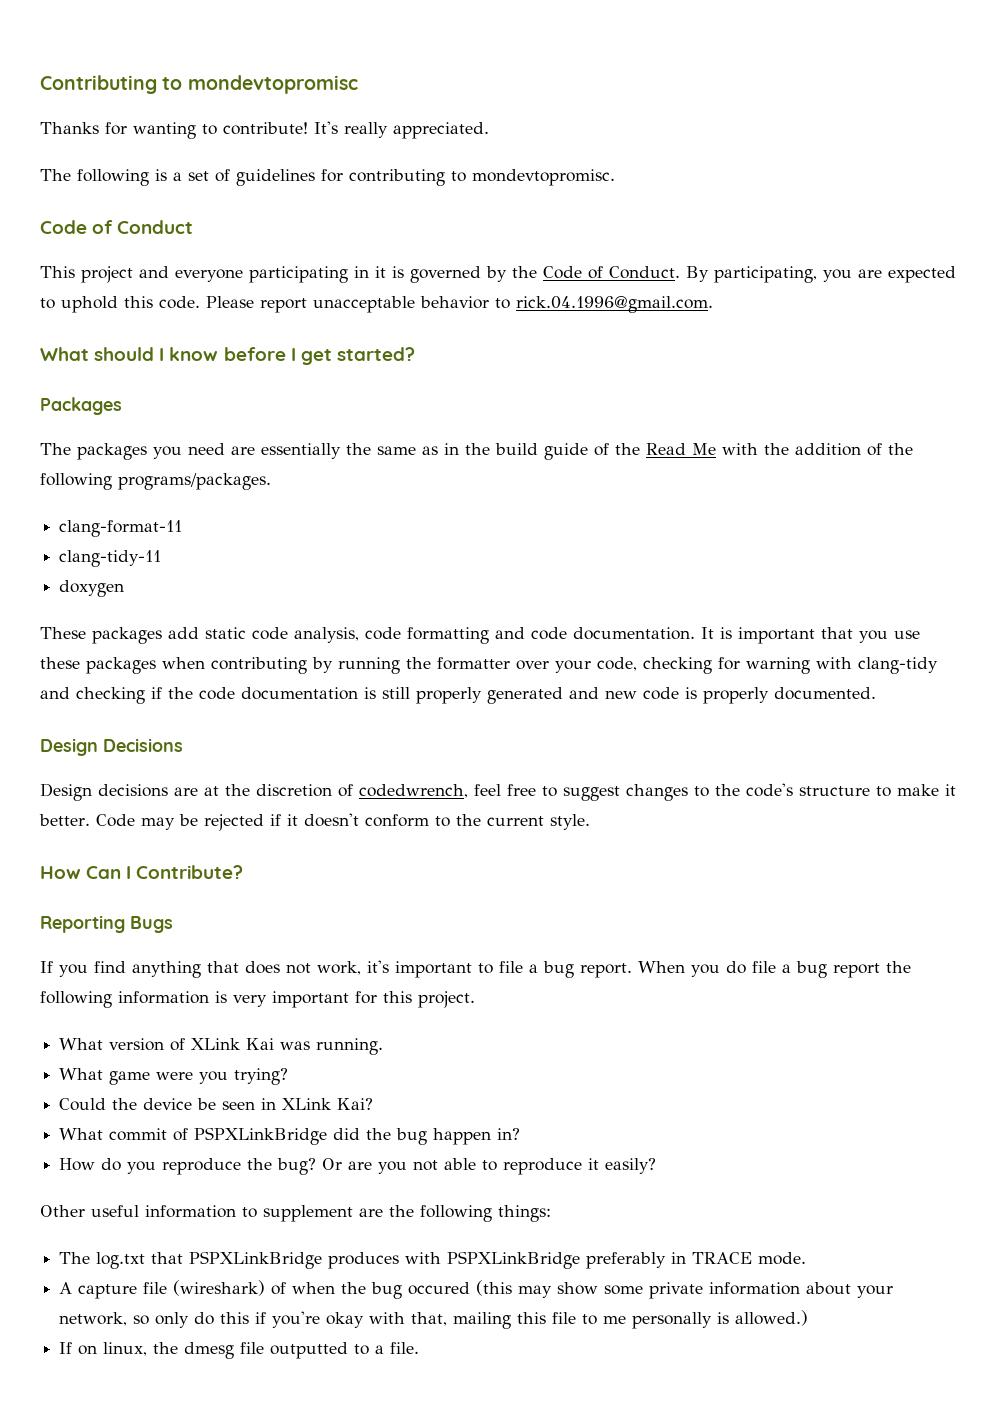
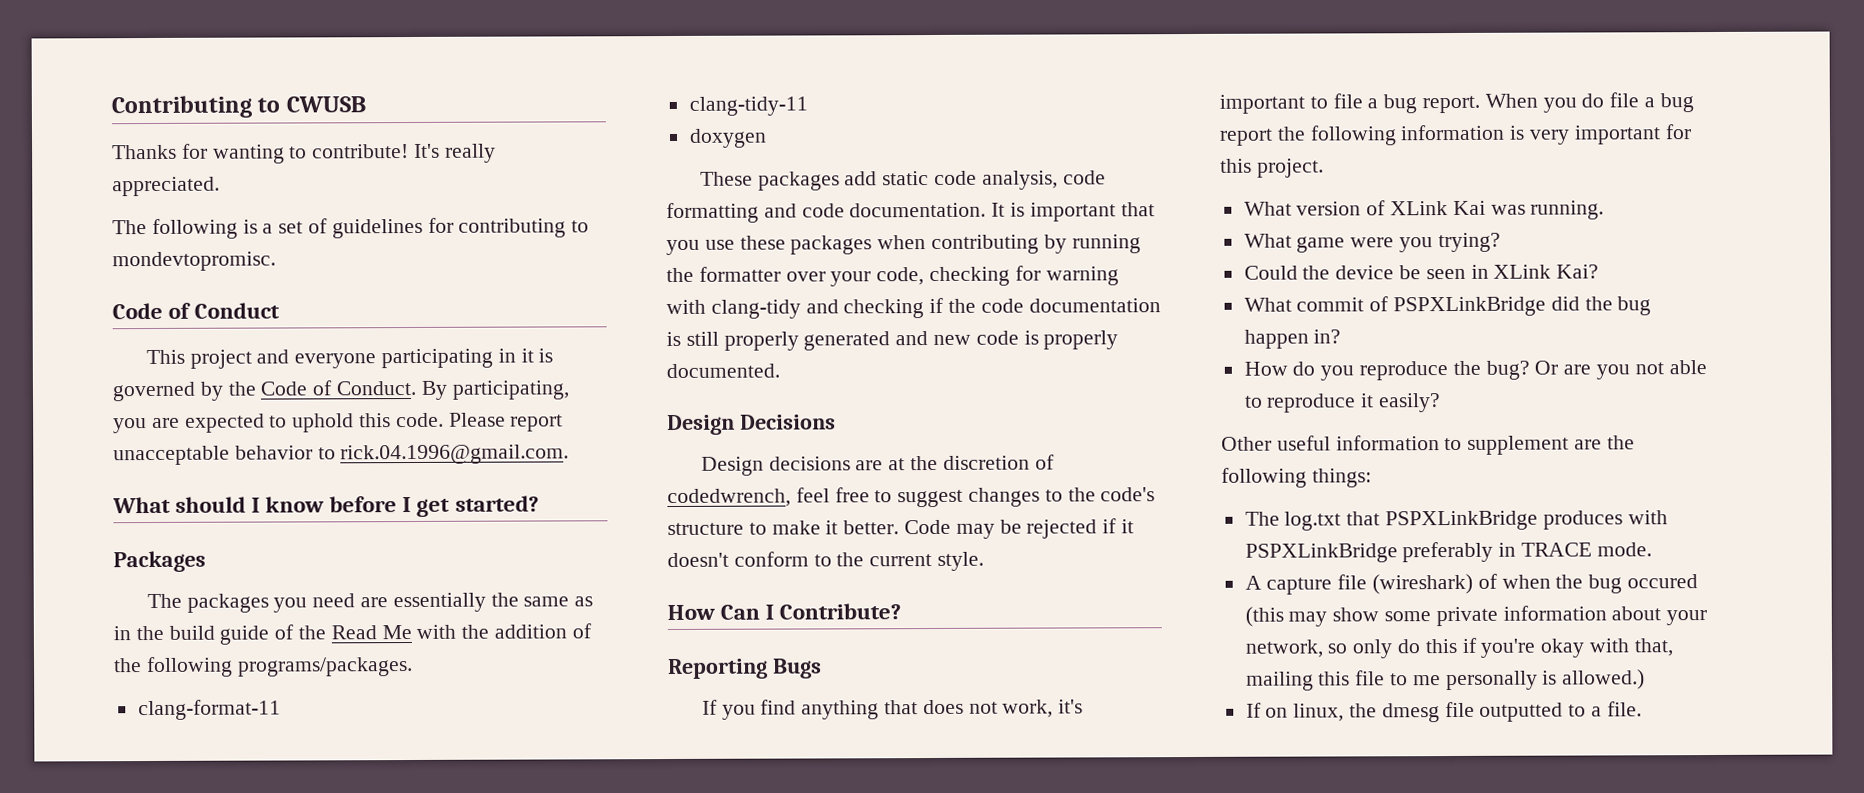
[187,75,358,94] mondevtopromisc -> [285,96,366,113] CWUSB

